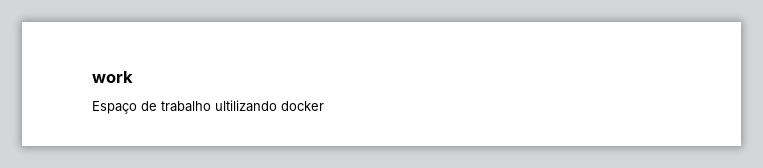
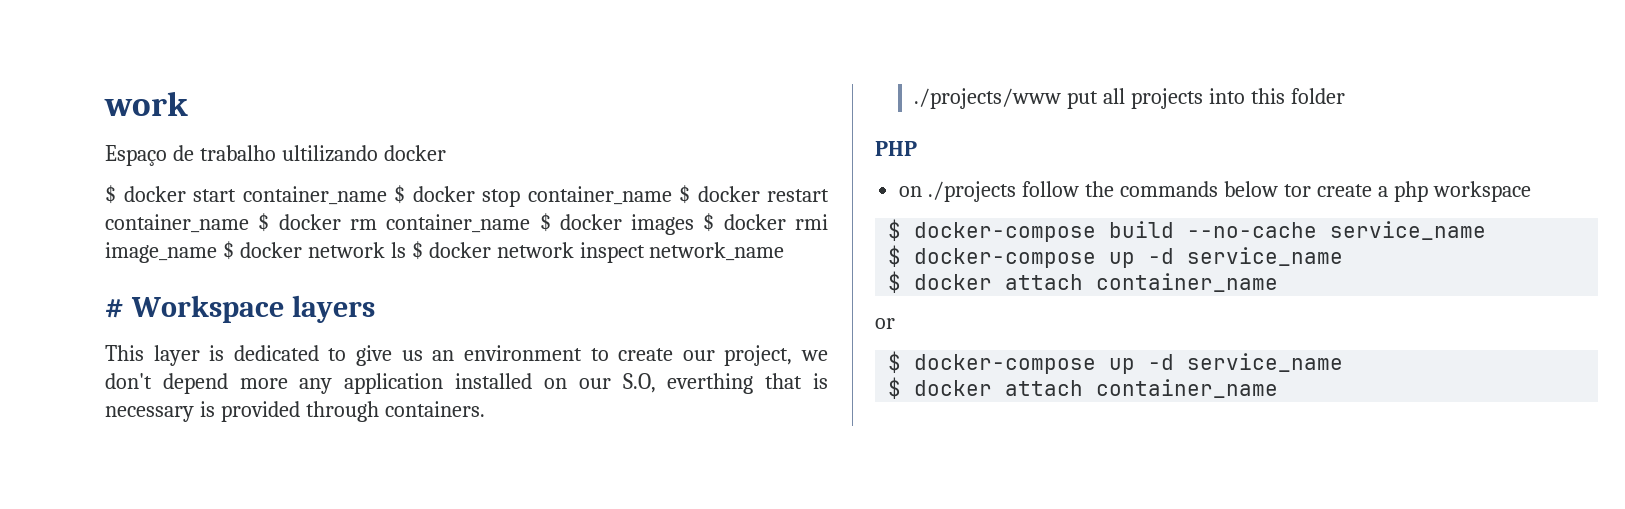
(324, 106) none -> [105,185,829,207] [105,213,828,235] [105,241,785,263] [105,295,375,323] [105,345,829,366] [105,373,829,394] [105,401,485,422] [913,88,1345,109] [875,141,917,156] [899,181,1531,202] [888,219,1487,242] [888,245,1344,268] [888,271,1279,293] [875,318,895,329] [888,351,1344,374] [888,377,1279,399] // $ docker start container_name $ docker stop container_name $ docker restart container_name $ docker rm container_name $ docker images $ docker rmi image_name $ docker network ls $ docker network inspect network_name // # Workspace layers // This layer is dedicated to give us an environment to create our project, we don't depend more any application installed on our S.O, everthing that is necessary is provided through containers. // ./projects/www put all projects into this folder // PHP // on ./projects follow the commands below tor create a php workspace // $ docker-compose build --no-cache service_name // $ docker-compose up -d service_name // $ docker attach container_name // or // $ docker-compose up -d service_name // $ docker attach container_name

